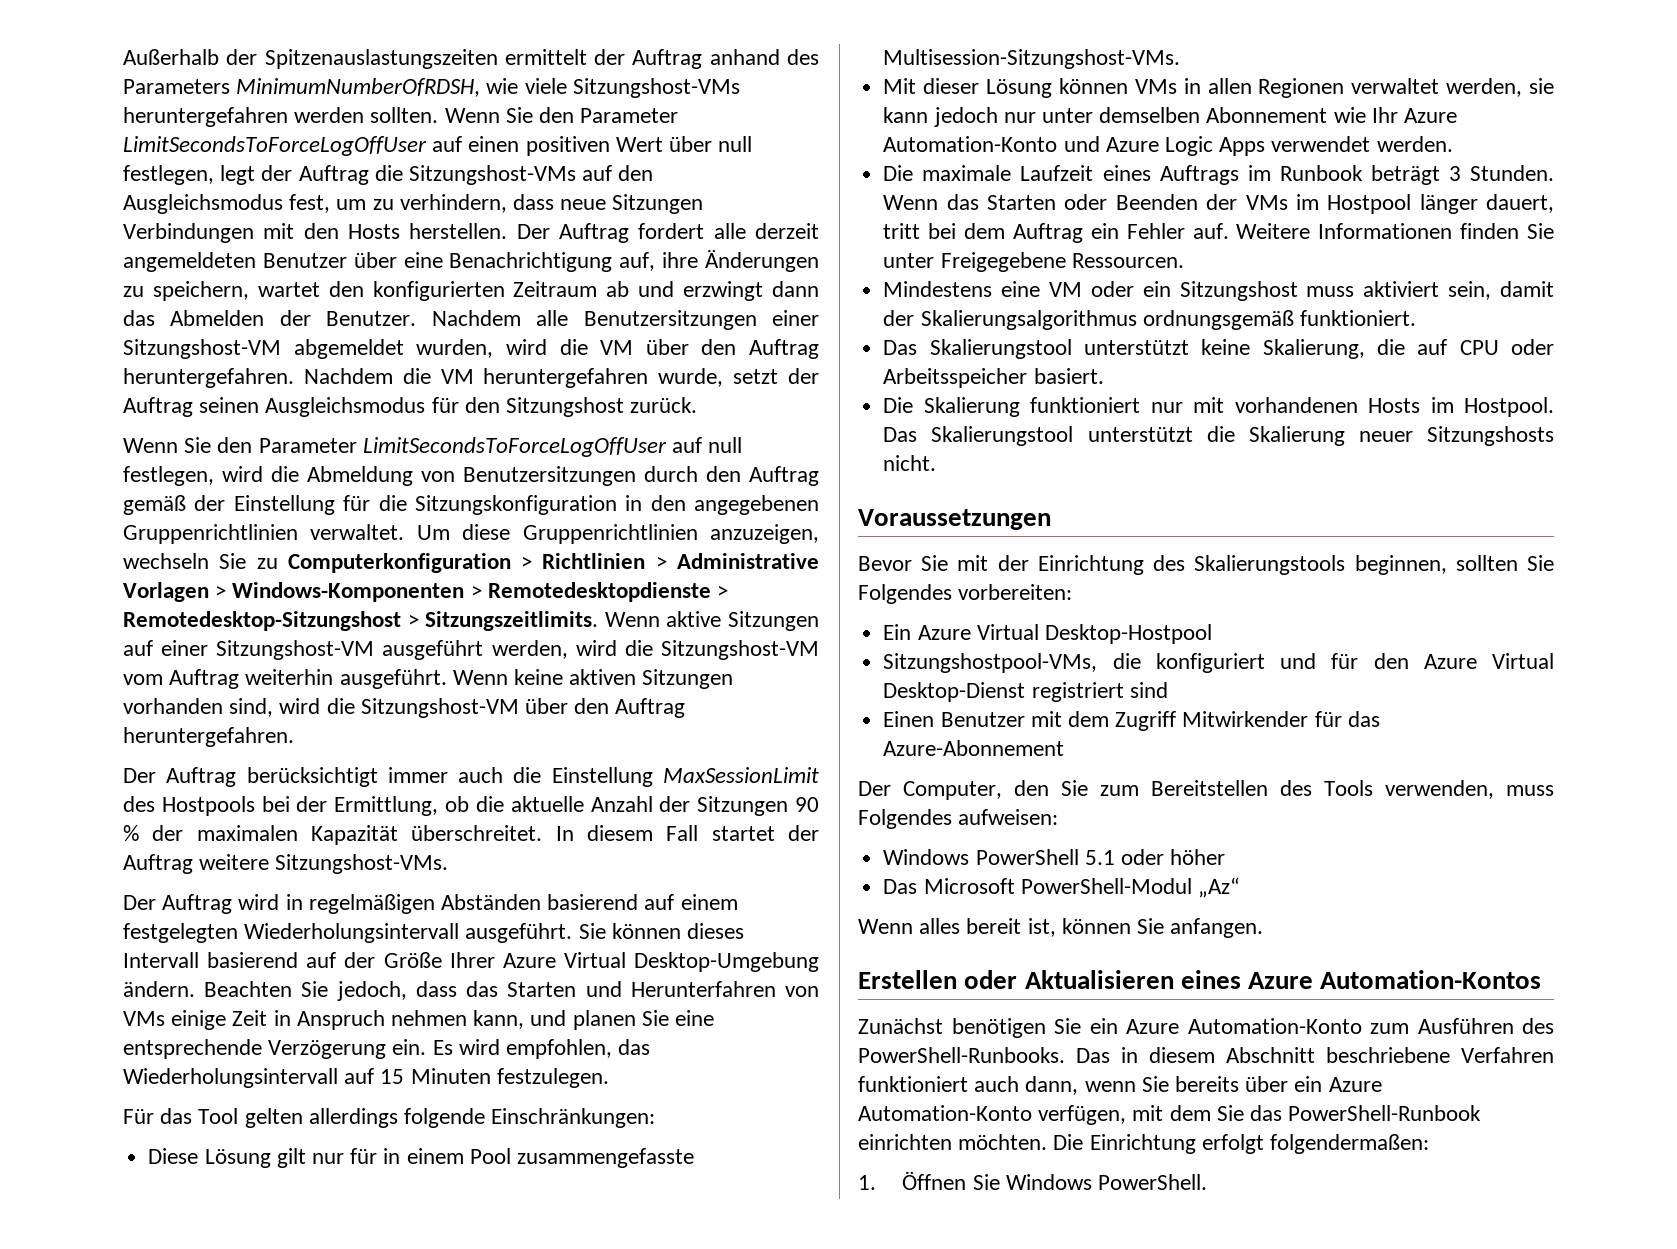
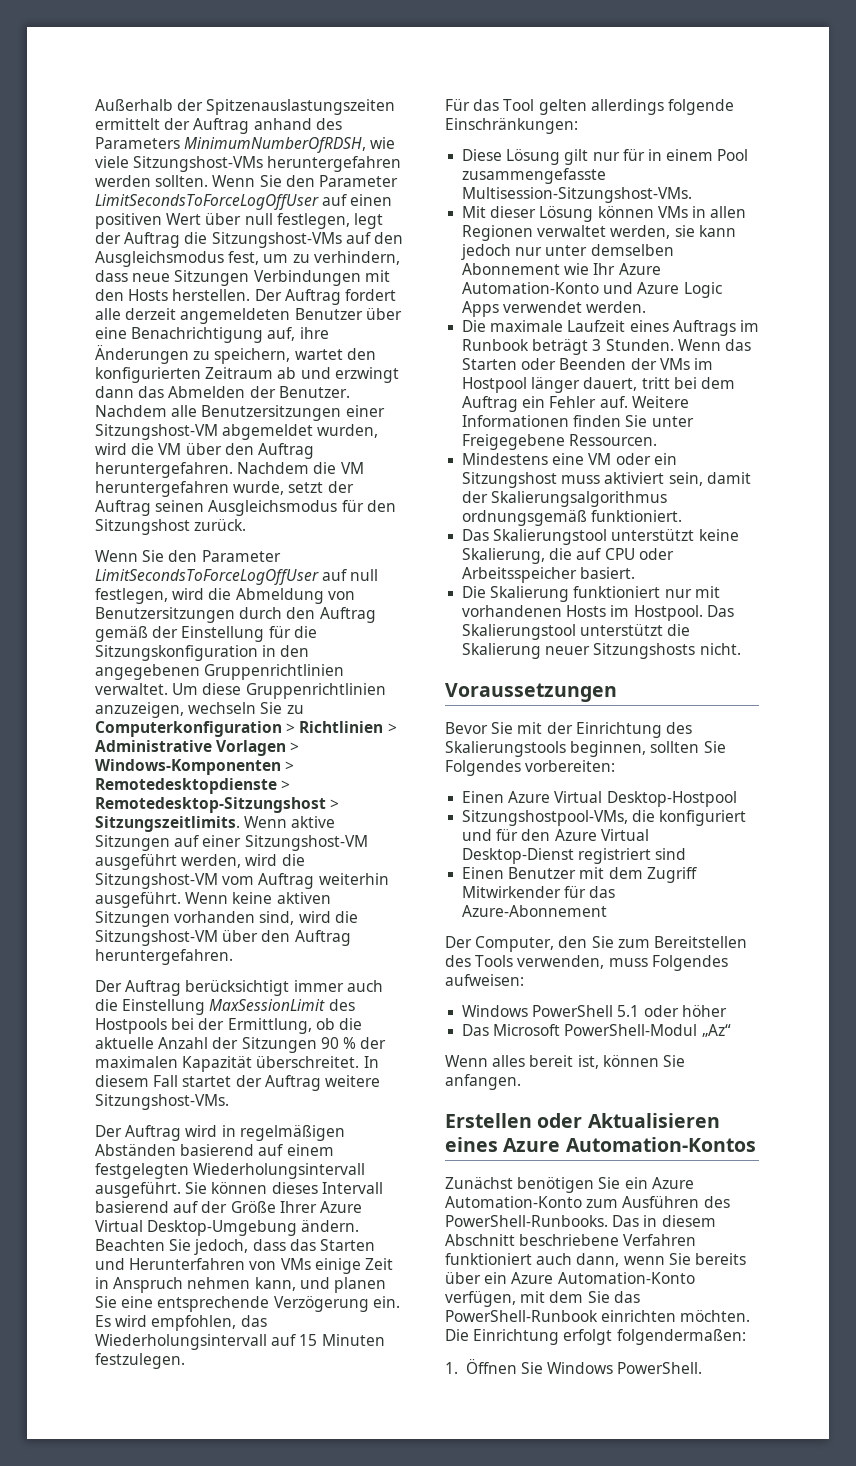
[883,624,912,640] Ein -> [462,791,505,803] Einen

